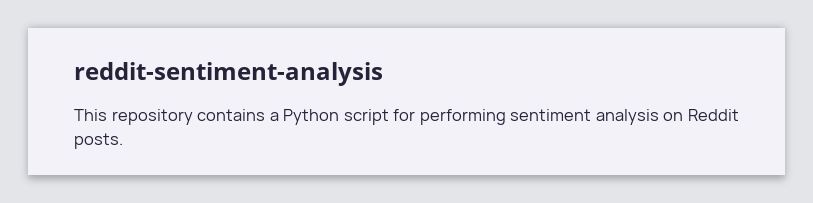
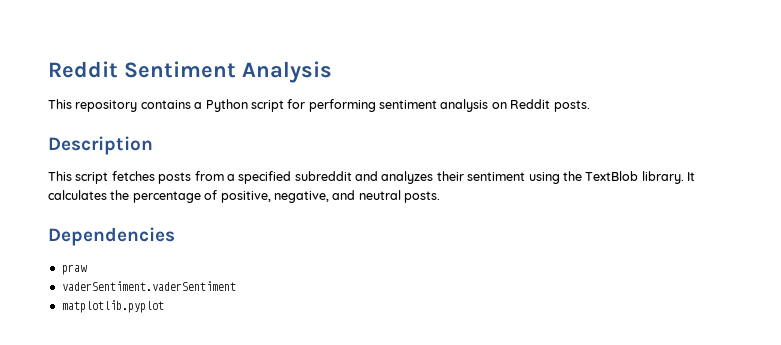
[74,62,383,86] reddit-sentiment-analysis -> [48,61,332,83] Reddit Sentiment Analysis
(123, 141) none -> [48,136,153,155] [48,171,695,184] [48,190,440,203] [48,227,175,246] [61,264,87,275] [61,281,236,291] [61,300,164,313] // Description // This script fetches posts from a specified subreddit and analyzes their sentiment using the TextBlob library. It calculates the percentage of positive, negative, and neutral posts. // Dependencies // praw // vaderSentiment.vaderSentiment // matplotlib.pyplot

